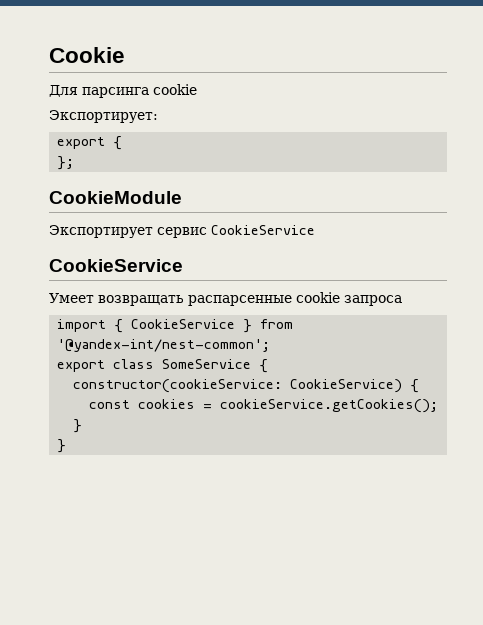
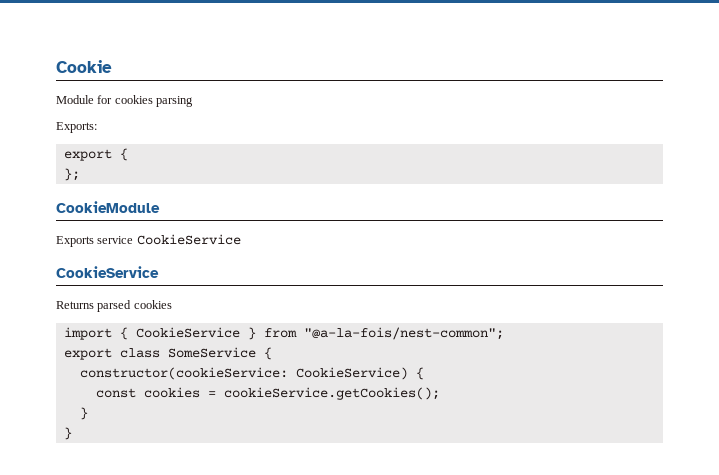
[49,84,197,98] [49,110,158,123] Для парсинга cookie // Экспортирует: -> [56,95,194,107] [56,122,97,133] Module for cookies parsing // Exports:
[49,225,207,238] Экспортирует сервис -> [56,236,134,247] Exports service
[49,292,402,306] Умеет возвращать распарсенные cookie запроса -> [56,300,172,312] Returns parsed cookies
[57,339,271,352] '@yandex-int/nest-common'; -> [303,327,504,340] "@a-la-fois/nest-common";

